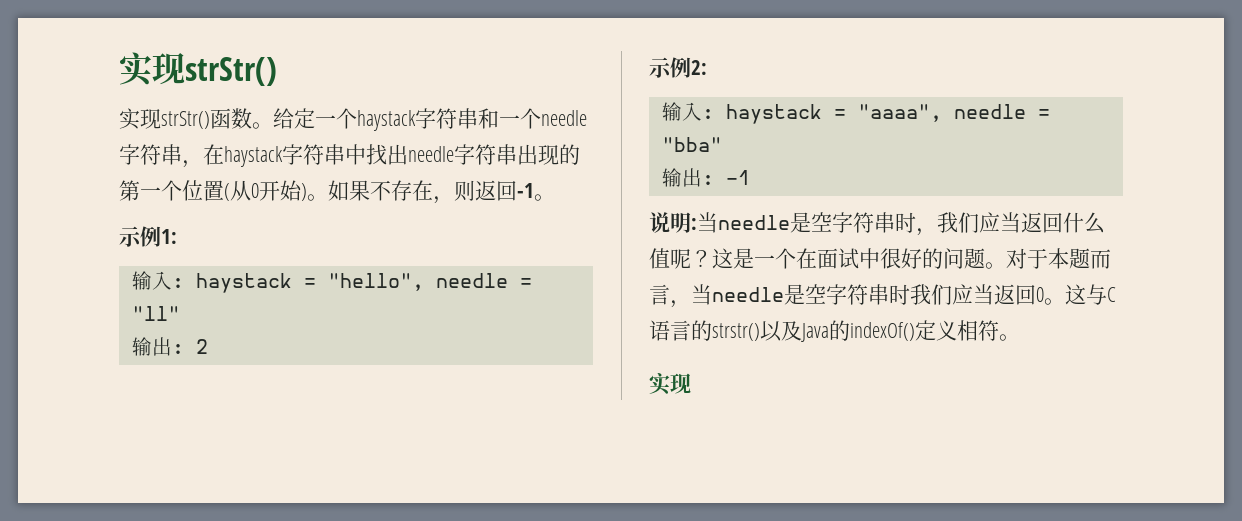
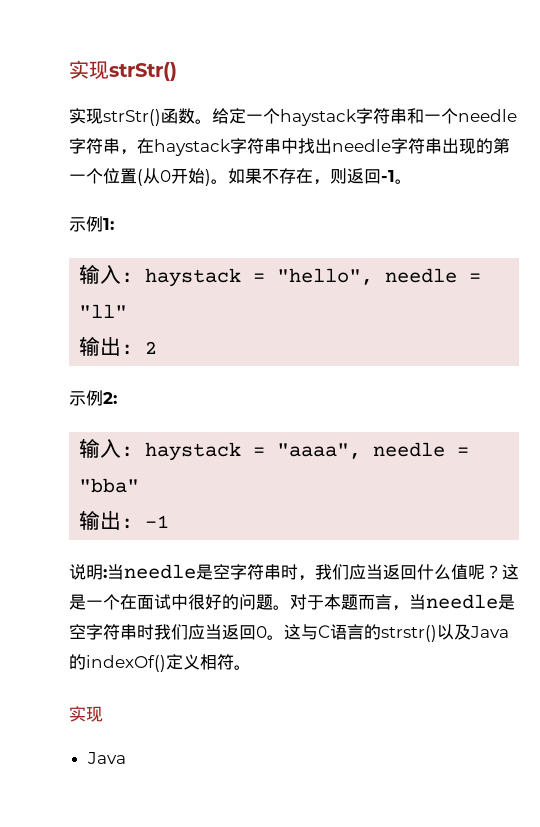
(691, 383) none -> [86,752,126,764] // Java

